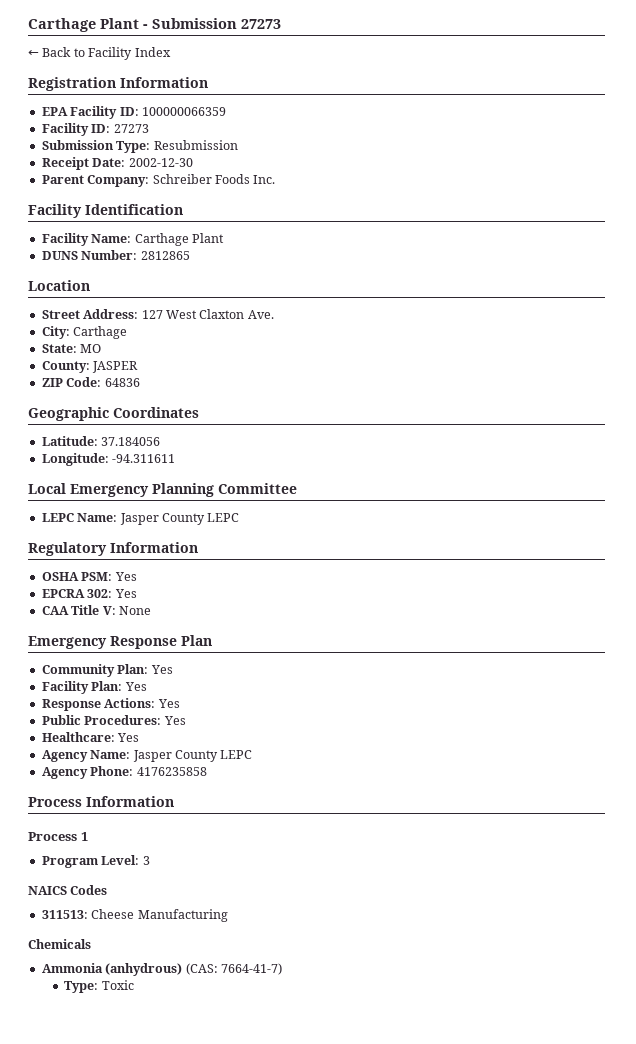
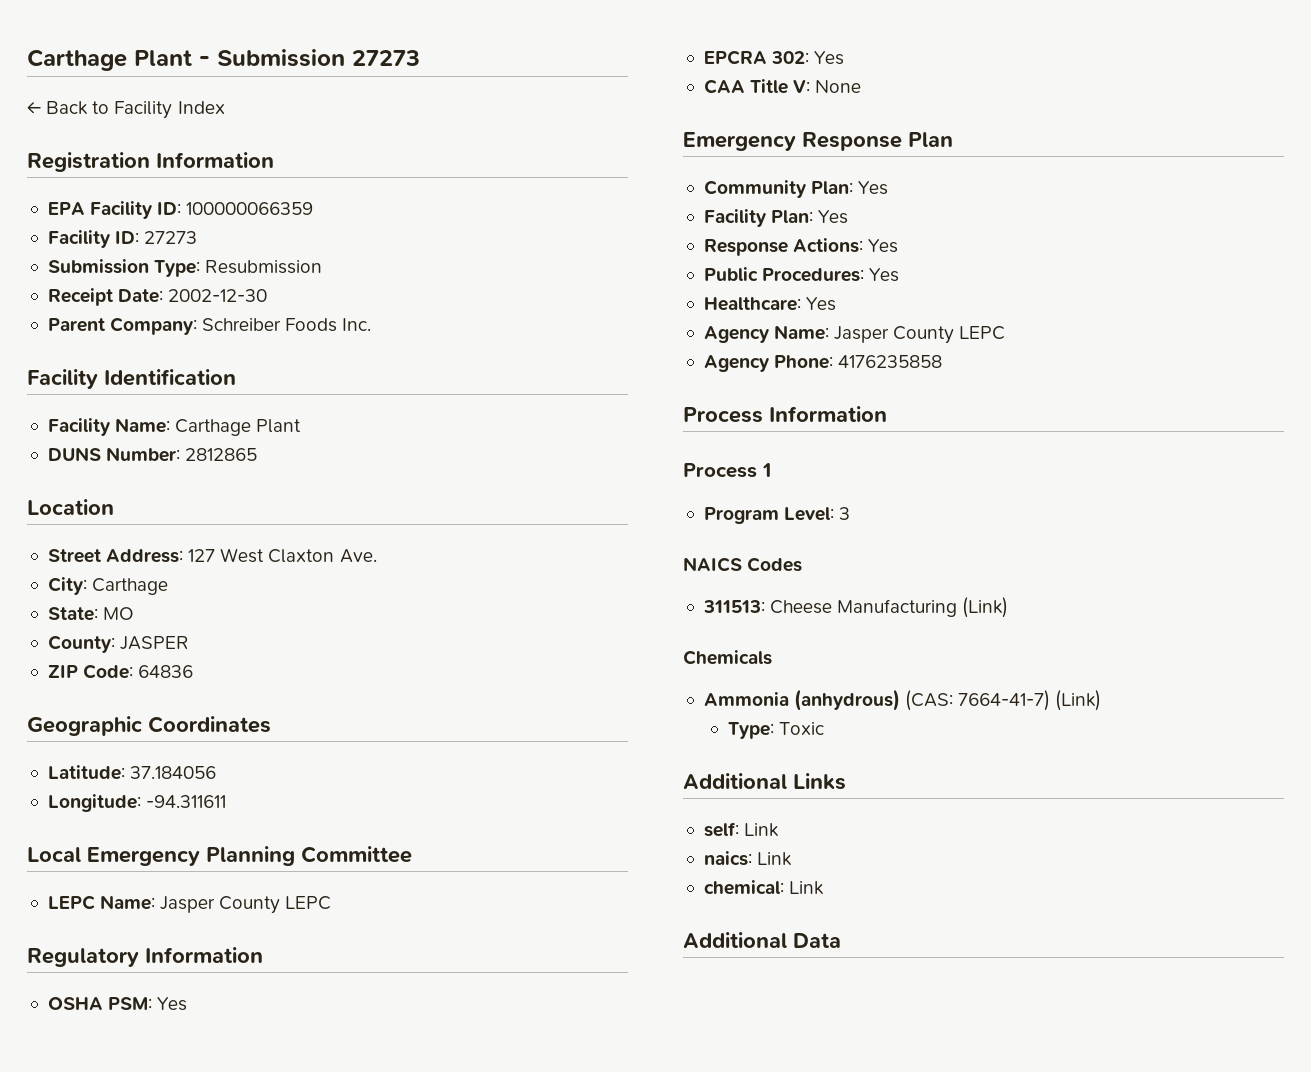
(228, 915) none -> [962,597,1009,618] (Link)
(282, 969) none -> [1055,690,1102,711] (Link)
(134, 985) none -> [683,773,846,790] [703,822,780,837] [703,851,793,866] [703,880,825,895] [683,932,841,948] // Additional Links // self: Link // naics: Link // chemical: Link // Additional Data

